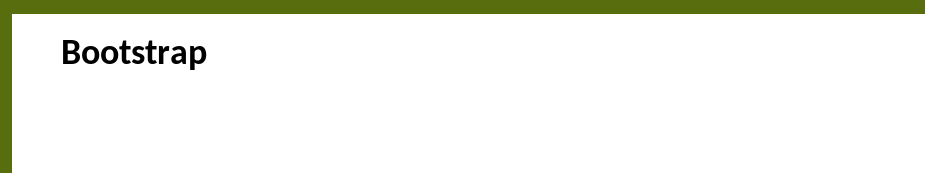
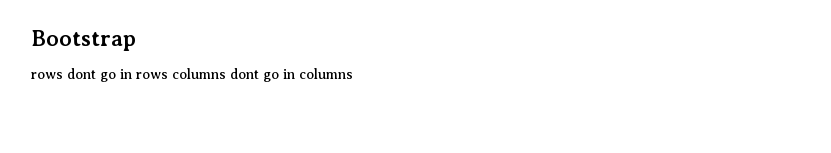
(207, 55) none -> [31,68,353,82] // rows dont go in rows columns dont go in columns

